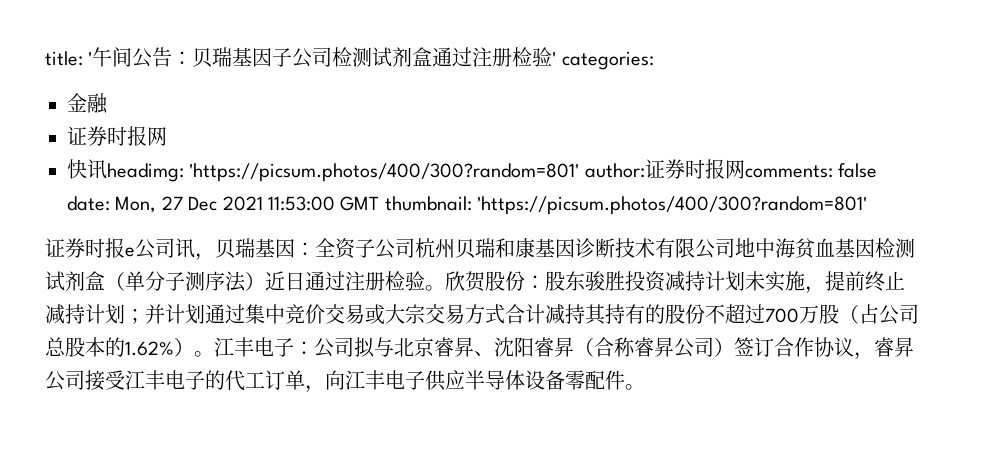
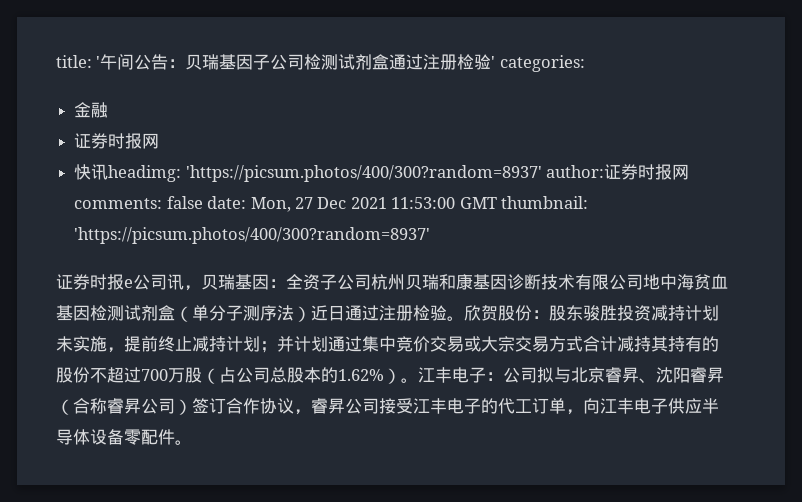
[189,163,580,182] 'https://picsum.photos/400/300?random=801' -> [185,165,542,182] 'https://picsum.photos/400/300?random=8937'
[477,196,868,215] 'https://picsum.photos/400/300?random=801' -> [74,227,431,244] 'https://picsum.photos/400/300?random=8937'

